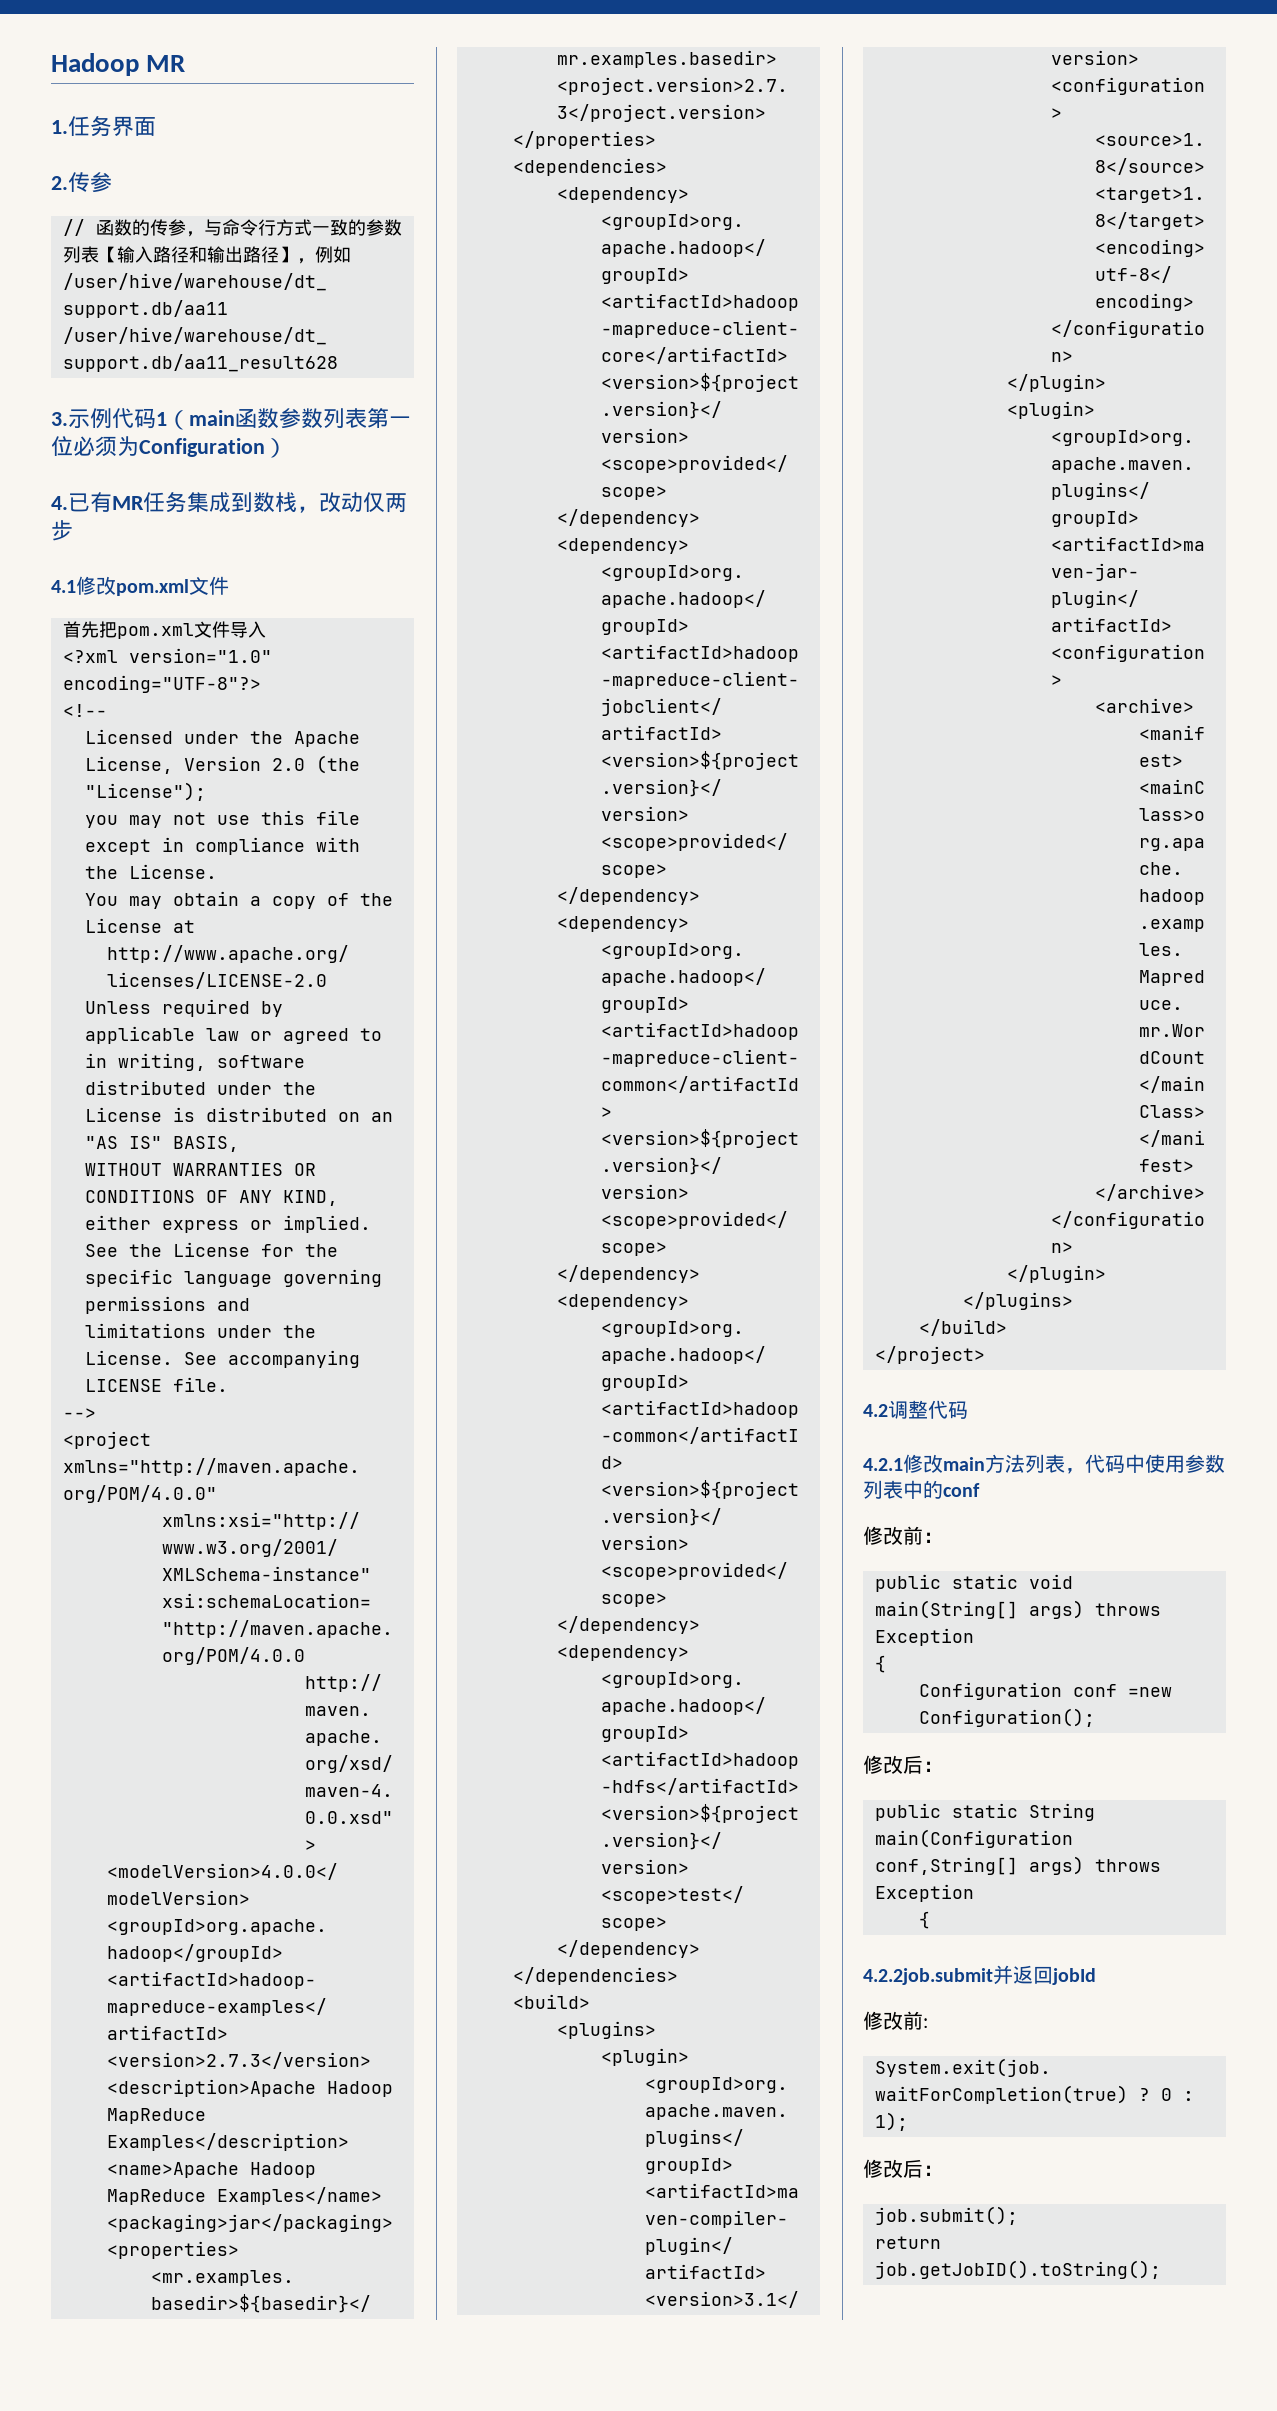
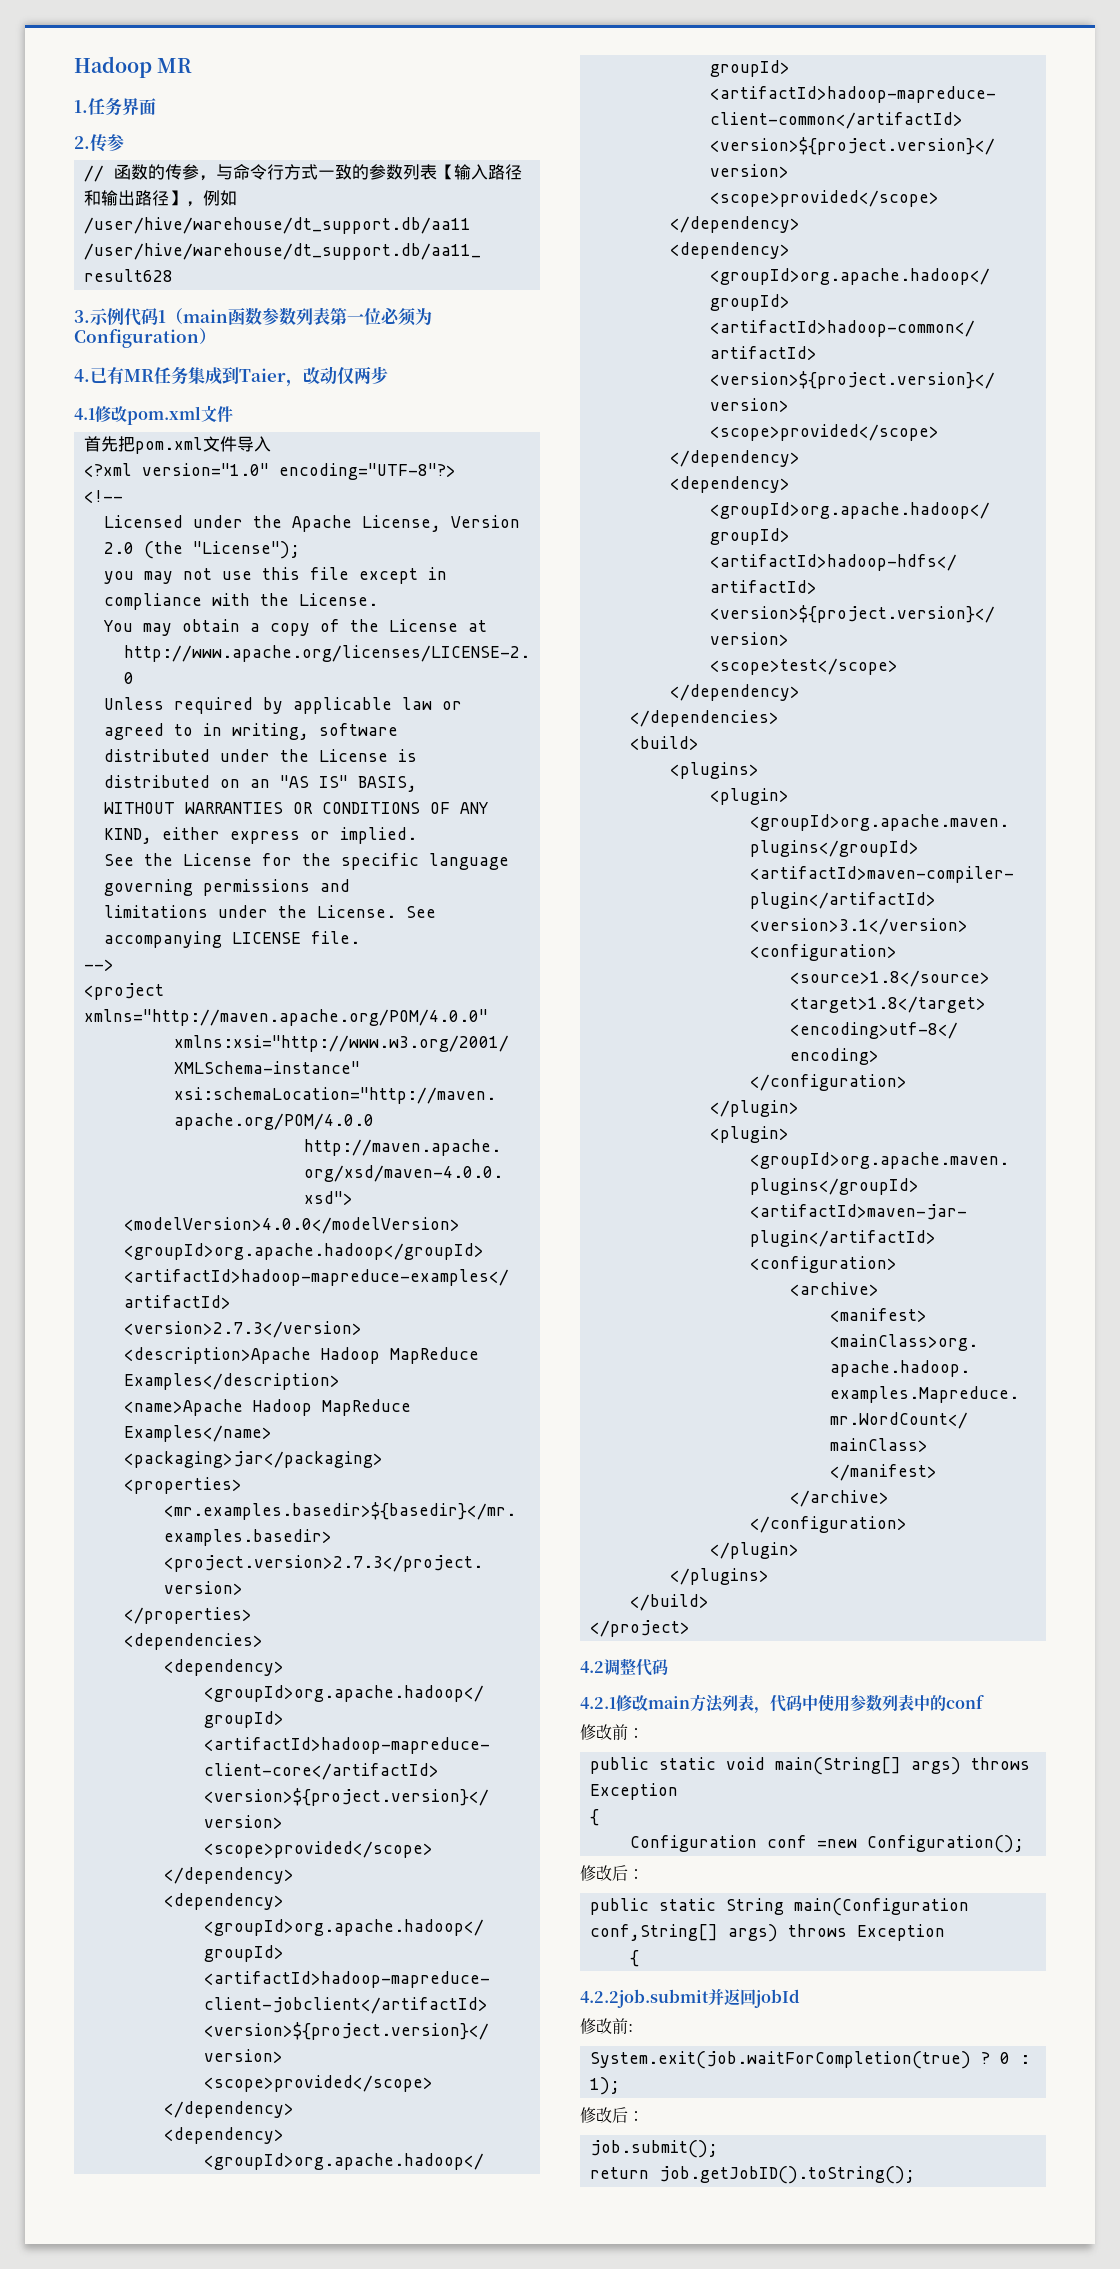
[253,492,297,513] 数栈 -> [239,368,286,382] Taier

